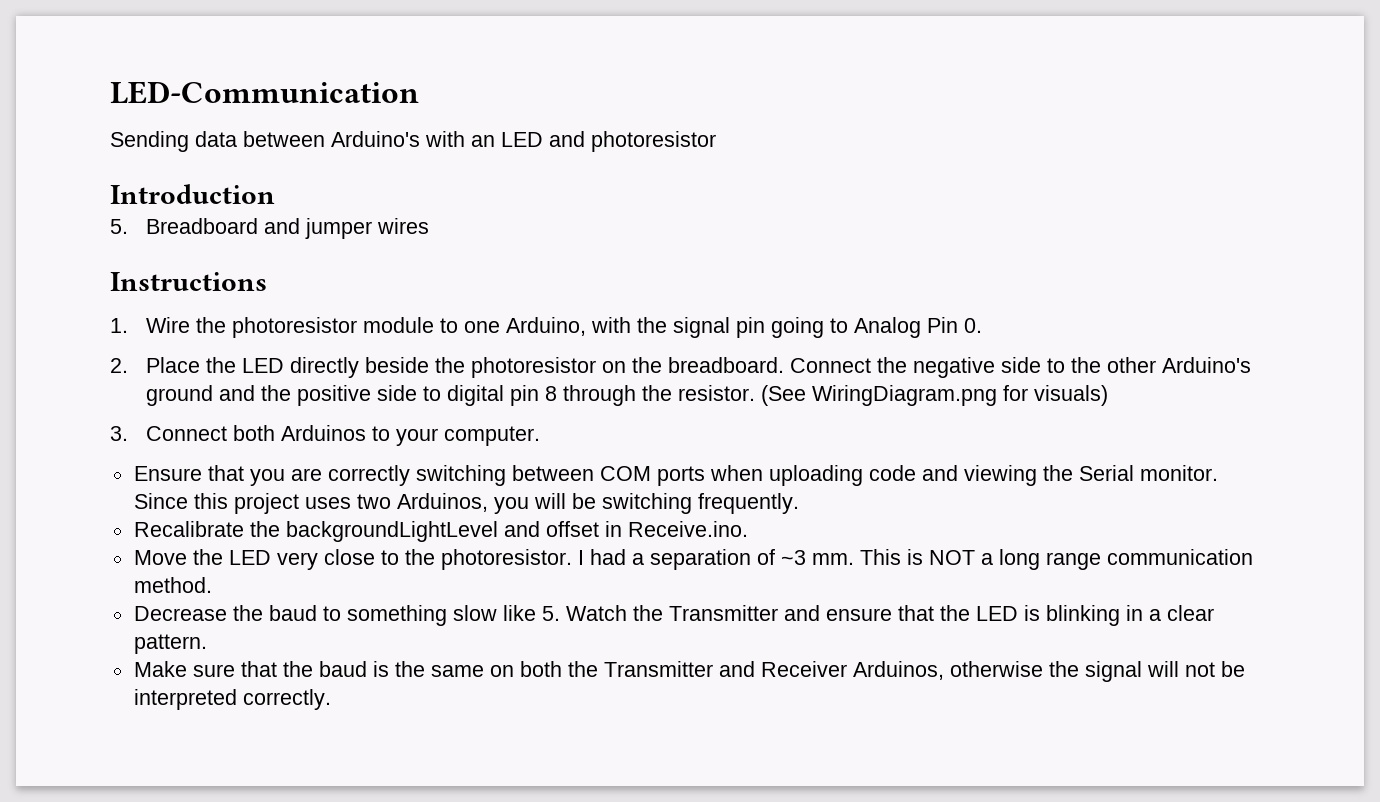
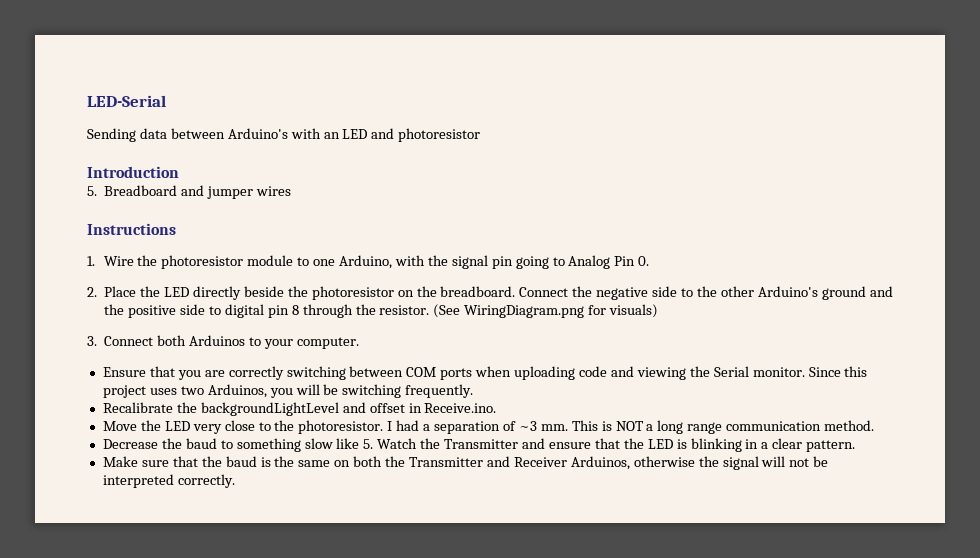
[110,81,419,104] LED-Communication -> [87,95,166,107] LED-Serial

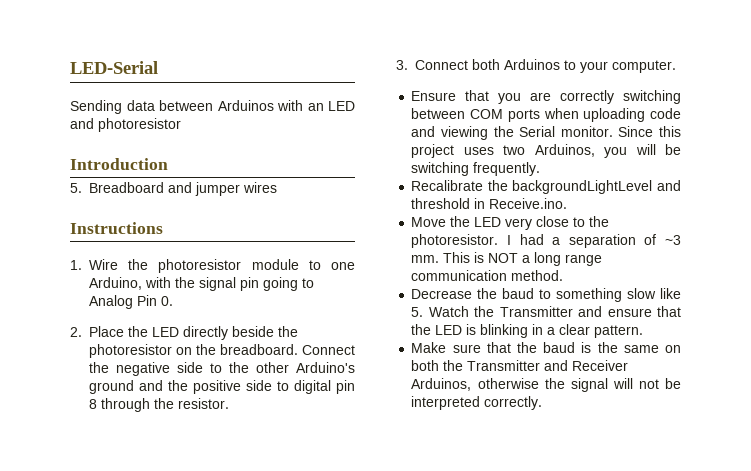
[227,128,288,139] Arduino's -> [217,100,274,111] Arduinos
[433,304,659,318] (See WiringDiagram.png for visuals) -> (229, 403) none
[369,403,405,413] offset -> [411,198,471,209] threshold

